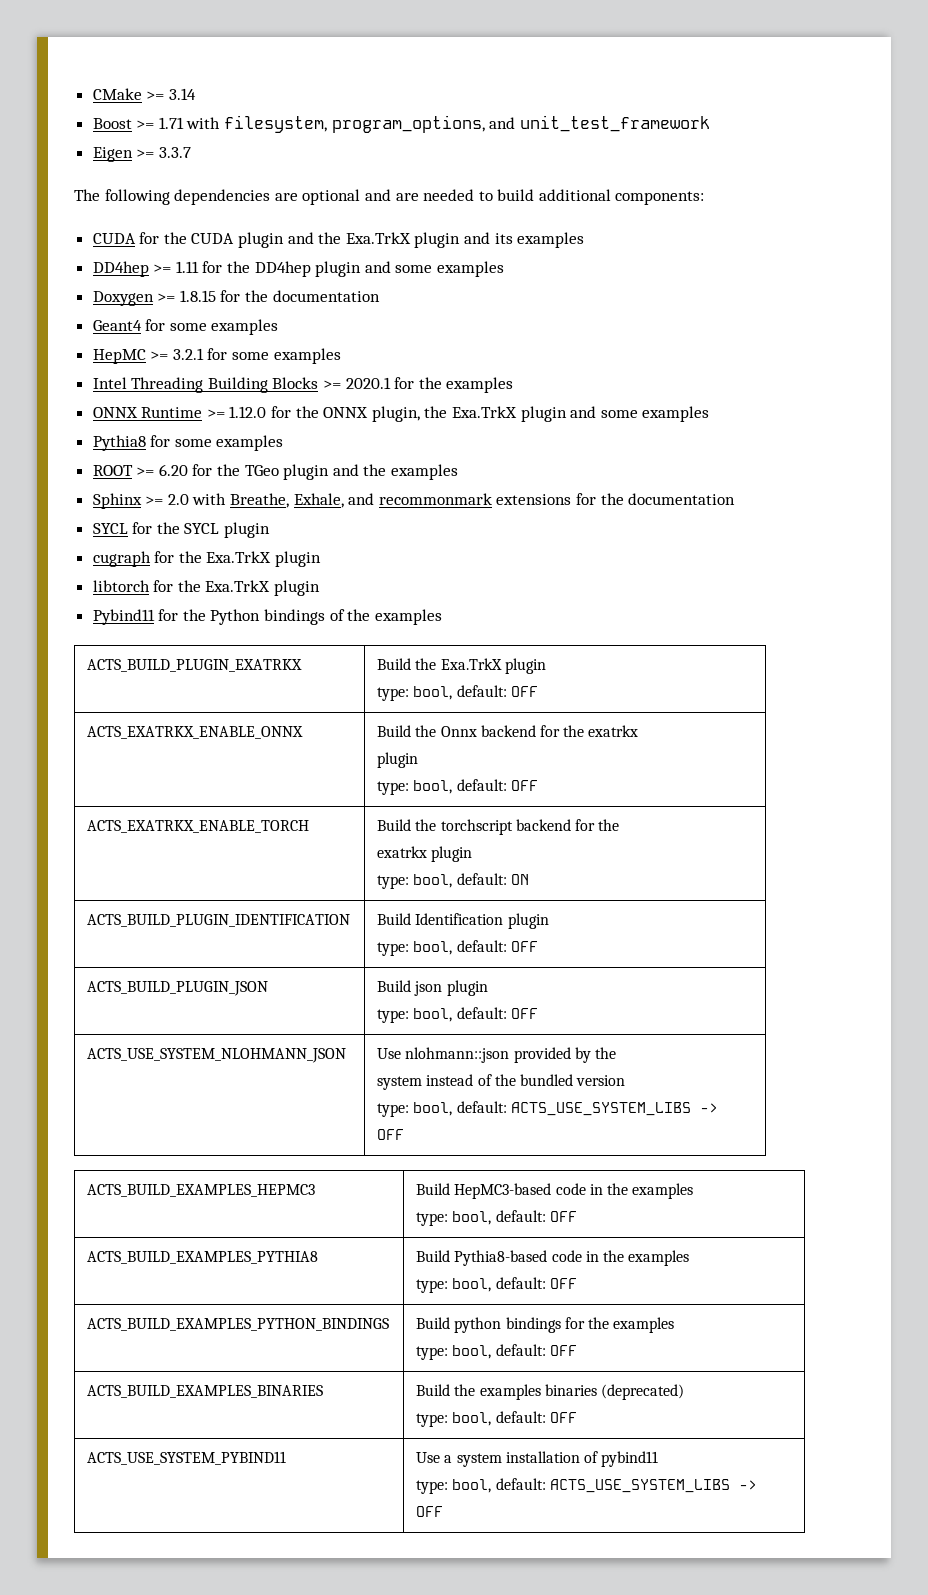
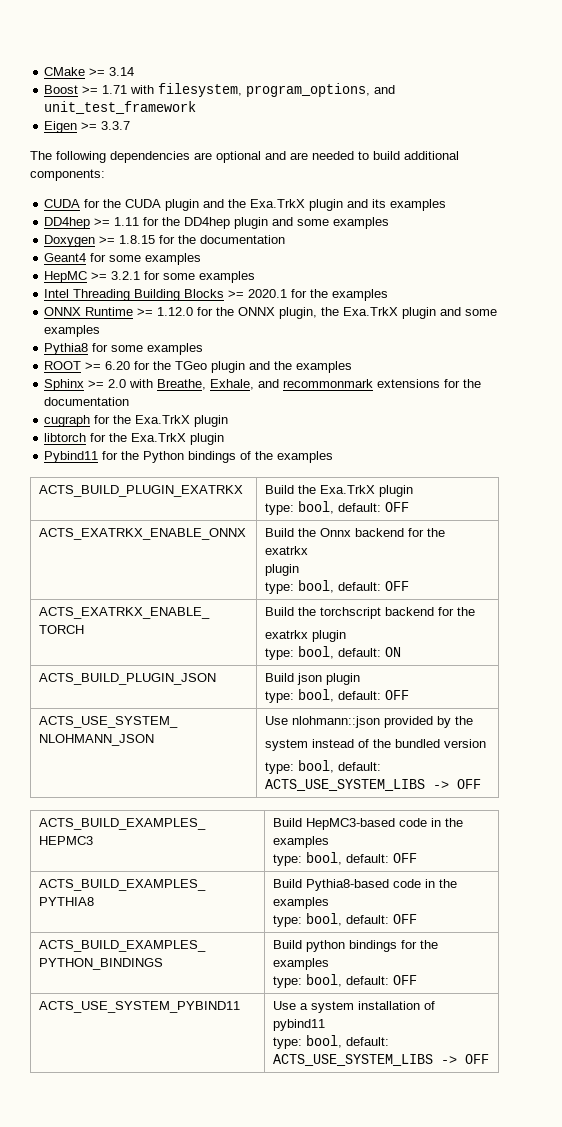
[92,522,271,538] // SYCL for the SYCL plugin -> (130, 401) none
[87,914,351,927] [377,913,549,929] [377,940,538,956] // ACTS_BUILD_PLUGIN_IDENTIFICATION | Build Identification plugin // type: bool, default: OFF -> (401, 652) none
[87,1385,324,1398] [416,1384,684,1400] [416,1411,577,1427] // ACTS_BUILD_EXAMPLES_BINARIES | Build the examples binaries (deprecated) // type: bool, default: OFF -> (417, 980) none

